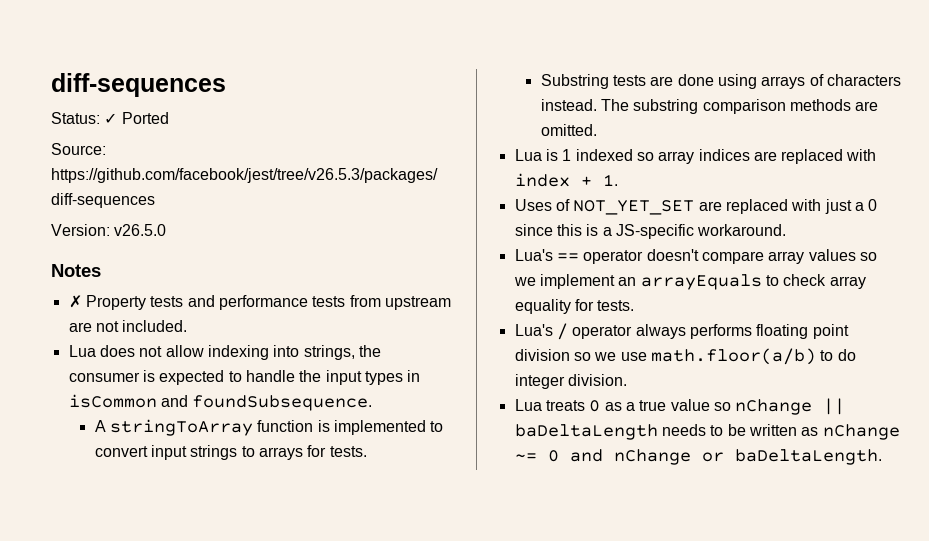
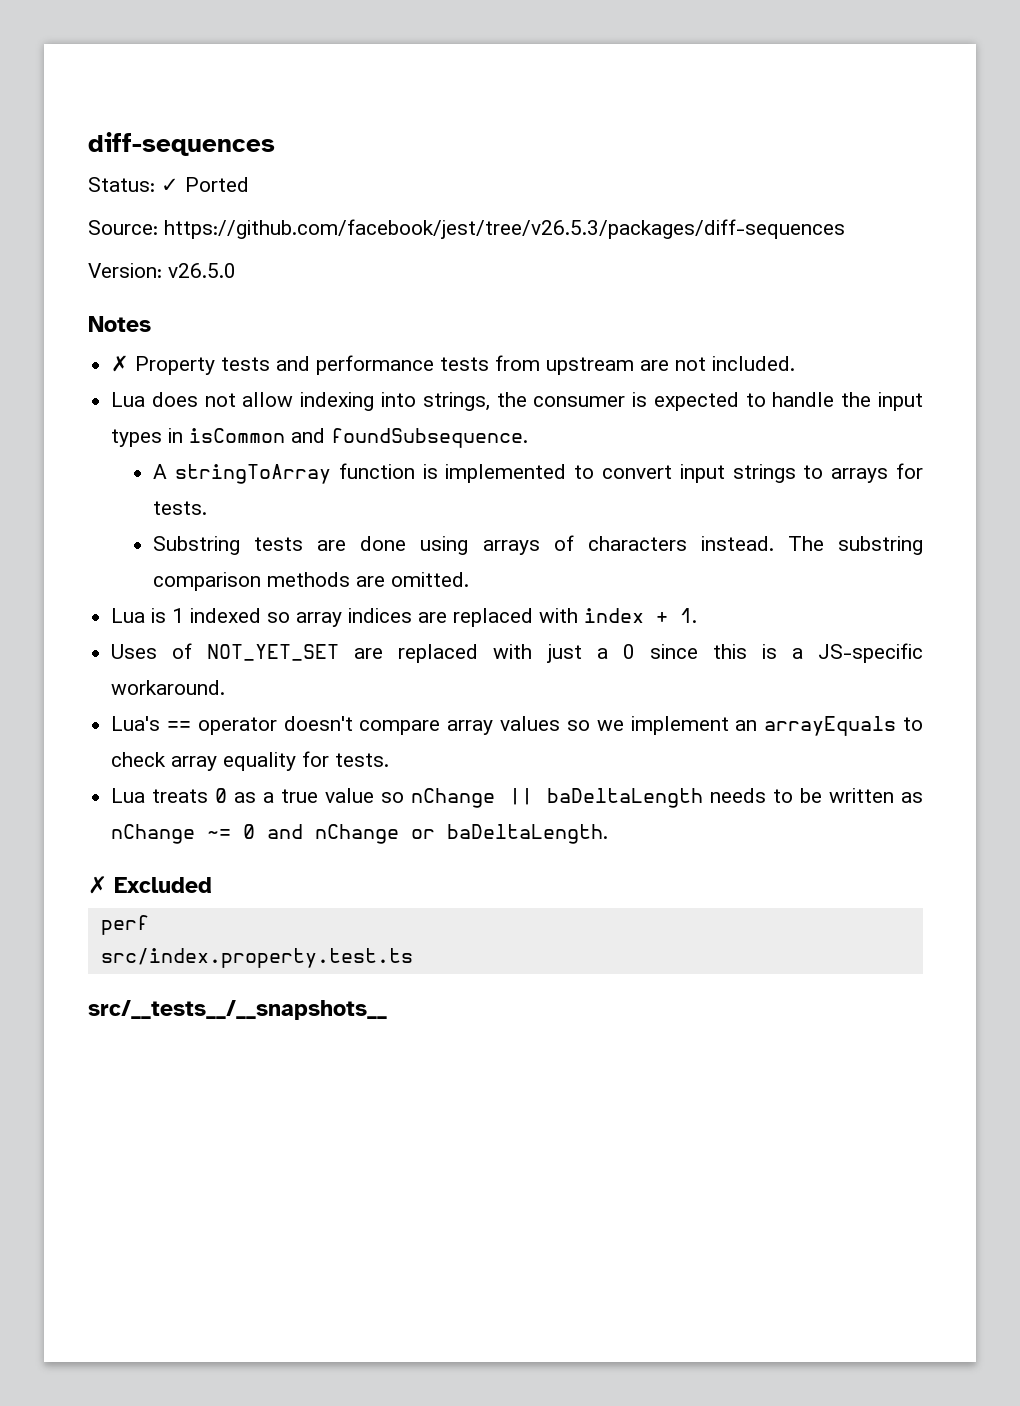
[514,323,849,340] [514,348,856,365] [514,374,627,389] // Lua's / operator always performs floating point division so we use math.floor(a/b) to do integer division. -> (390, 760) none
(882, 457) none -> [88,876,212,894] [100,915,149,935] [100,948,413,968] [88,1000,387,1020] // ✗ Excluded // perf // src/index.property.test.ts // src/__tests__/__snapshots__

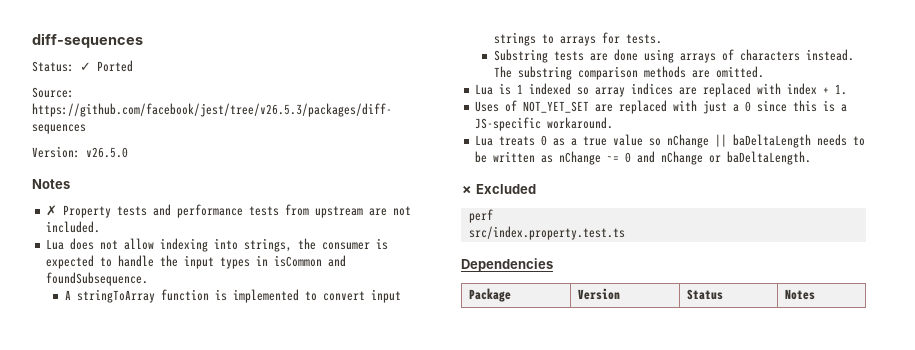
[111,716,924,736] [111,751,390,771] // Lua's == operator doesn't compare array values so we implement an arrayEquals to check array equality for tests. -> (614, 123) none
[88,1000,387,1020] src/__tests__/__snapshots__ -> [461,258,553,272] [469,288,512,302] [578,288,621,300] [687,289,724,300] [785,289,816,300] Dependencies // Package | Version | Status | Notes

